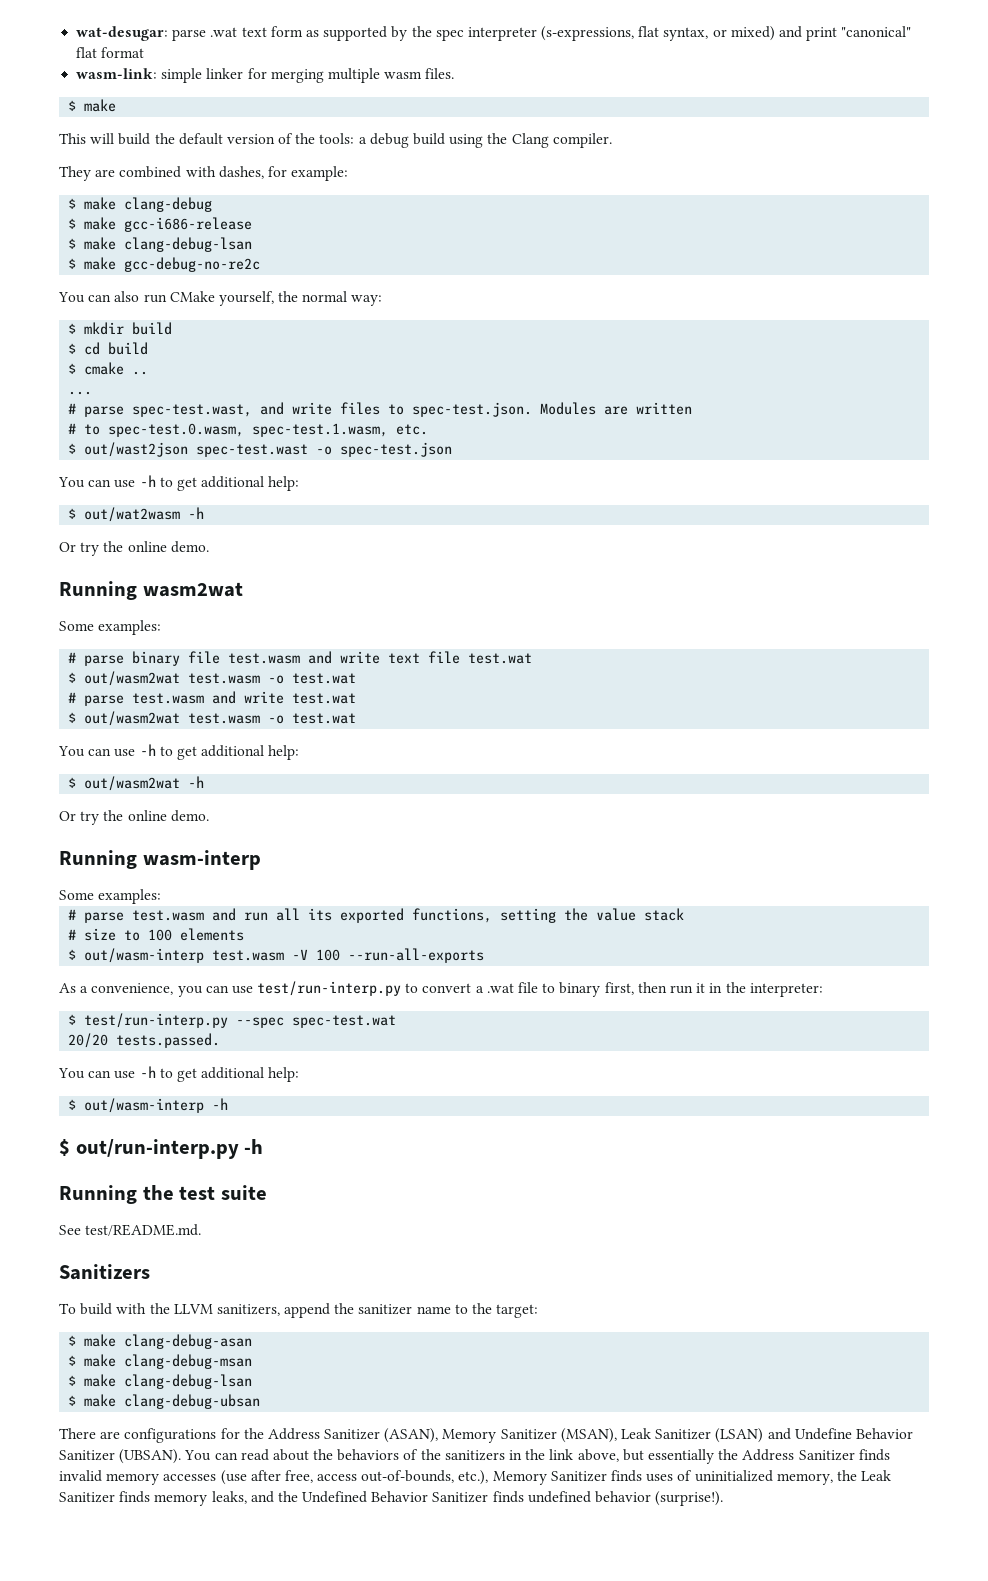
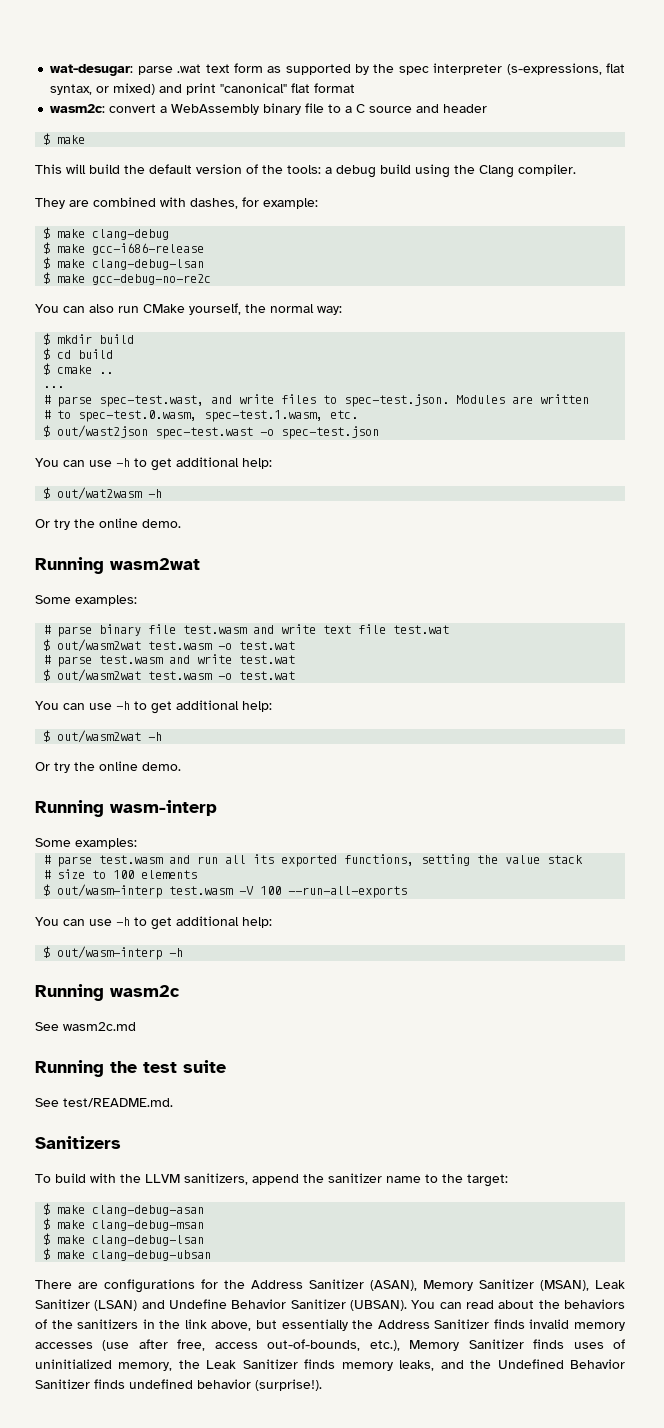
[76,68,455,83] wasm-link: simple linker for merging multiple wasm files. -> [50,103,488,115] wasm2c: convert a WebAssembly binary file to a C source and header
[59,981,823,997] [68,1013,397,1028] [68,1033,221,1048] // As a convenience, you can use test/run-interp.py to convert a .wat file to binary first, then run it in the interpreter: // $ test/run-interp.py --spec spec-test.wat // 20/20 tests.passed. -> (408, 892) none
[59,1139,264,1159] $ out/run-interp.py -h -> [35,984,180,1001] [35,1022,136,1031] Running wasm2c // See wasm2c.md

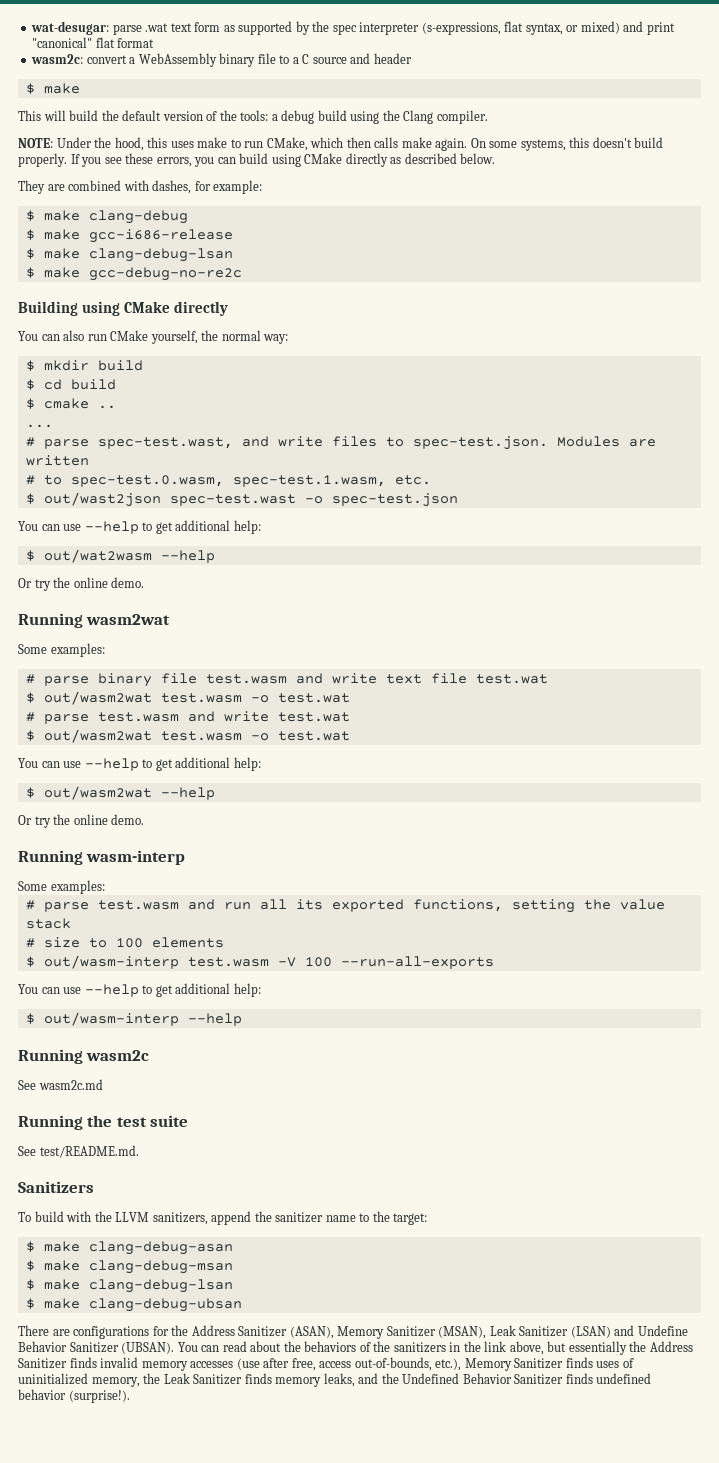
(576, 170) none -> [18,137,664,151] [18,153,496,167] // NOTE: Under the hood, this uses make to run CMake, which then calls make again. On some systems, this doesn't build properly. If you see these errors, you can build using CMake directly as described below.
(212, 279) none -> [18,301,228,316] // Building using CMake directly
[116,458,130,467] -h -> [84,521,139,534] --help
[148,489,163,498] -h -> [160,550,215,563] --help
[116,701,130,710] -h -> [84,758,139,771] --help
[148,732,163,741] -h -> [160,787,215,800] --help
[116,917,130,926] -h -> [84,984,139,997] --help
[169,948,184,957] -h -> [187,1013,242,1026] --help

